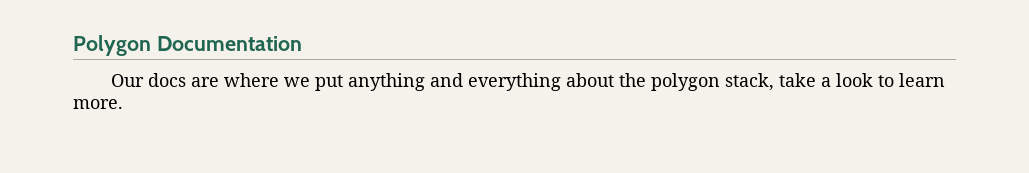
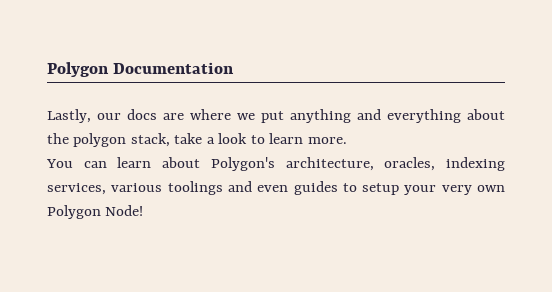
[111,74,145,87] Our -> [47,109,121,123] Lastly, our
(123, 104) none -> [46,157,505,171] [47,181,506,195] [47,205,144,219] // You can learn about Polygon's architecture, oracles, indexing services, various toolings and even guides to setup your very own Polygon Node!

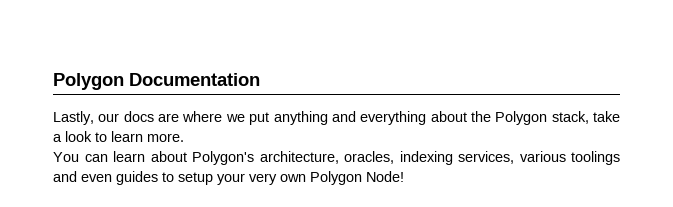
[73,133,127,147] polygon -> [495,111,548,125] Polygon

